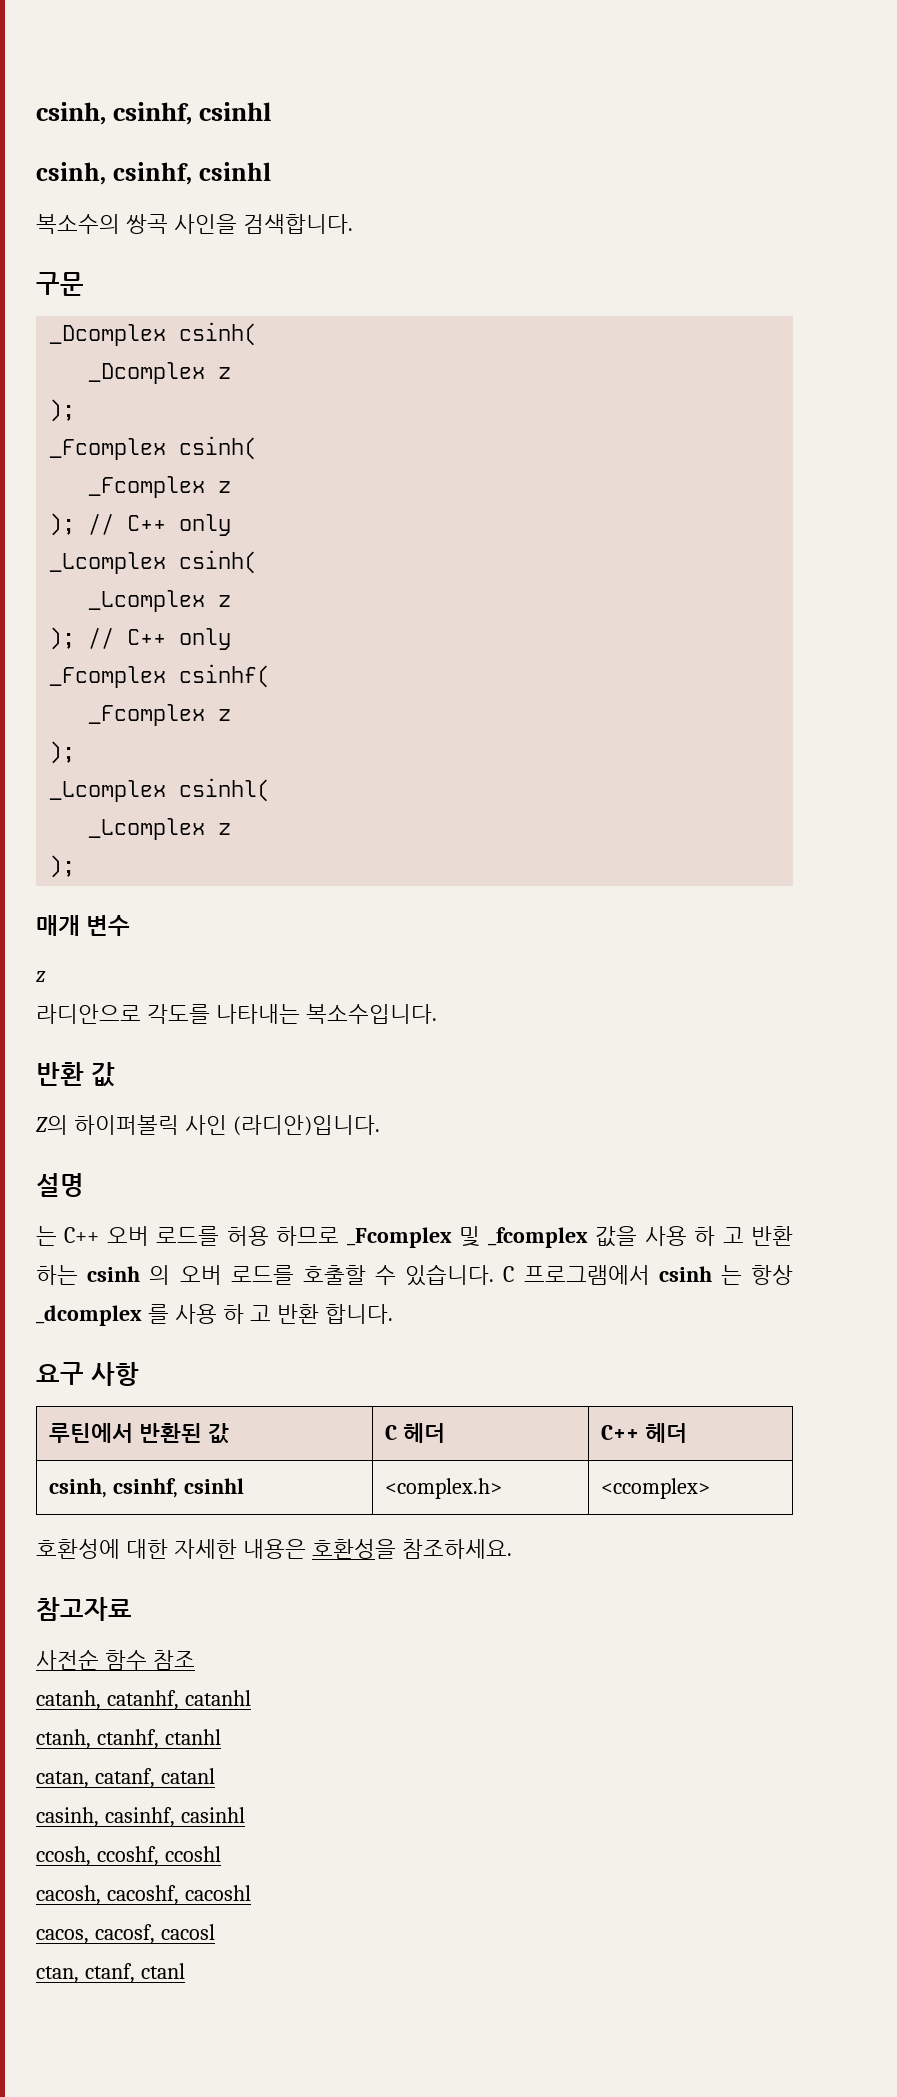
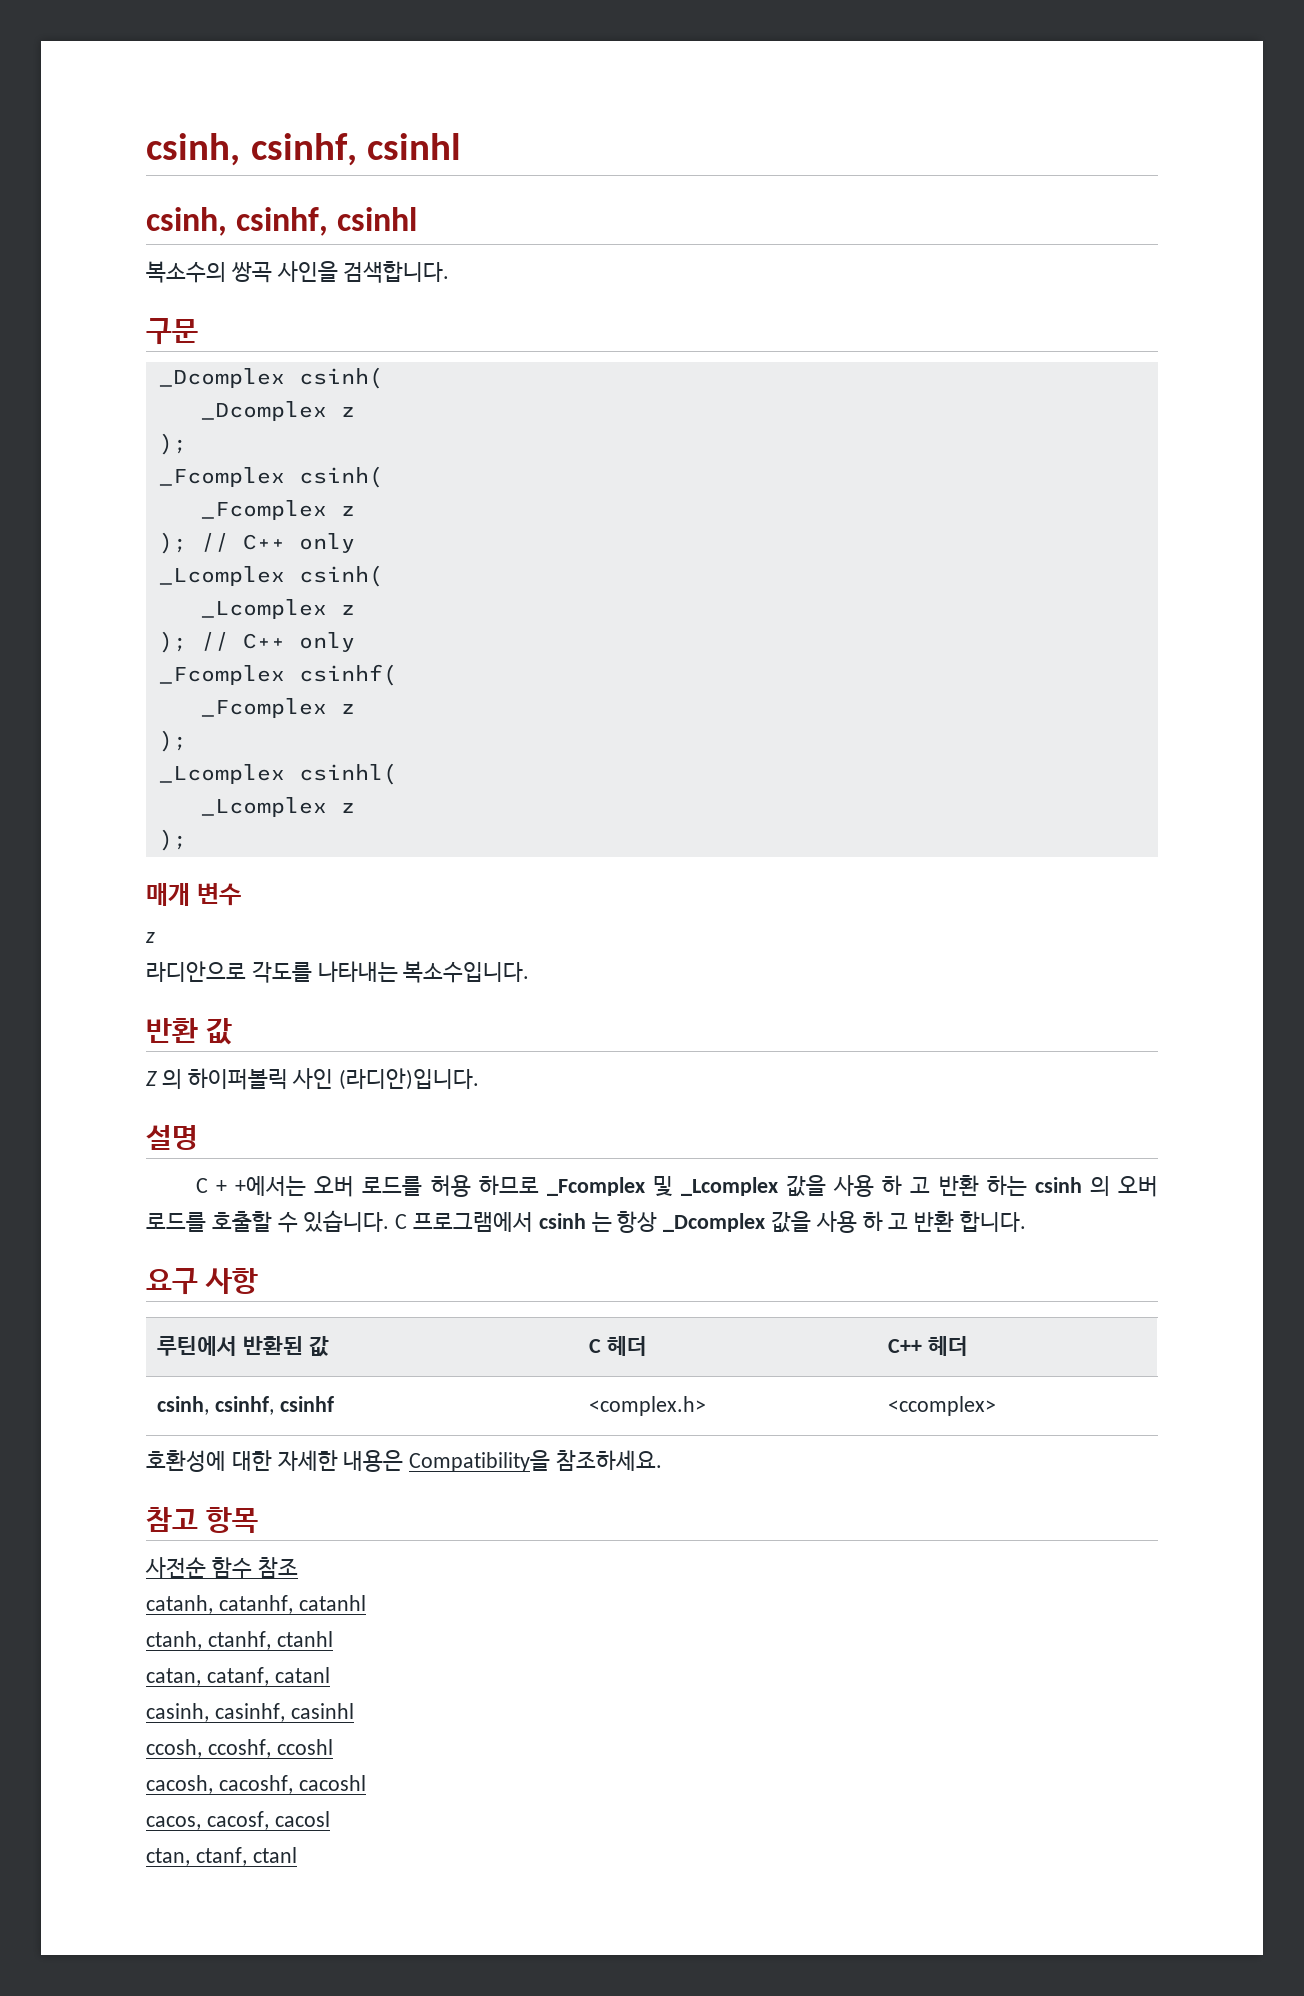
[36,1115,68,1135] Z의 -> [146,1069,182,1089] Z 의
[36,1226,100,1246] 는 C++ -> [196,1176,307,1196] C + +에서는
[487,1227,588,1248] _fcomplex -> [681,1177,779,1196] _Lcomplex
[36,1304,169,1326] _dcomplex 를 -> [663,1211,812,1233] _Dcomplex 값을
[184,1478,245,1494] csinhl -> [279,1396,334,1412] csinhf
[311,1539,396,1559] 호환성을 -> [409,1450,551,1472] Compatibility을
[36,1597,132,1621] 참고자료 -> [146,1507,258,1533] 참고 항목

